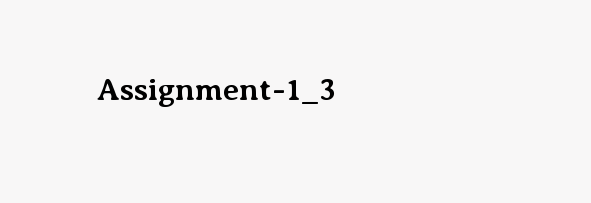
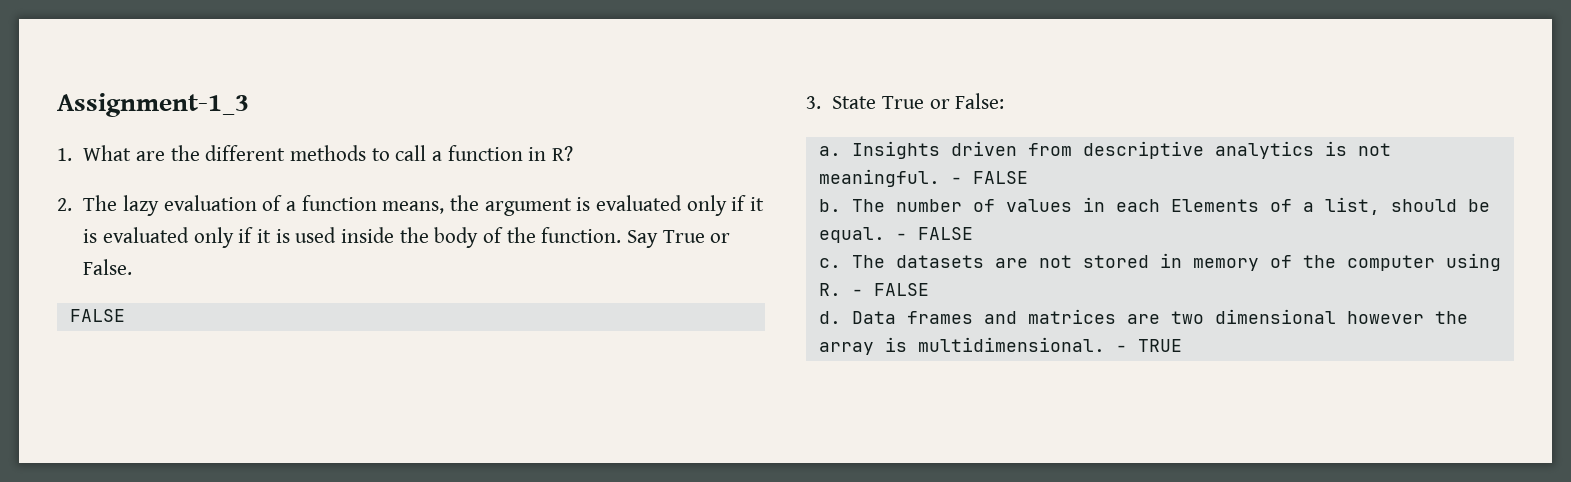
(336, 93) none -> [57,145,574,161] [57,195,765,216] [83,227,731,248] [83,259,133,275] [69,309,125,322] [806,93,1005,109] [818,141,1391,159] [818,169,1028,187] [818,197,1490,215] [818,227,973,243] [818,253,1501,271] [818,283,929,296] [818,309,1468,324] [818,337,1182,355] // 1. What are the different methods to call a function in R? // 2. The lazy evaluation of a function means, the argument is evaluated only if it is evaluated only if it is used inside the body of the function. Say True or False. // FALSE // 3. State True or False: // a. Insights driven from descriptive analytics is not meaningful. - FALSE // b. The number of values in each Elements of a list, should be equal. - FALSE // c. The datasets are not stored in memory of the computer using R. - FALSE // d. Data frames and matrices are two dimensional however the array is multidimensional. - TRUE

